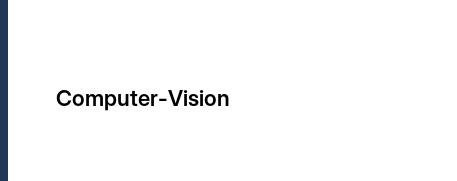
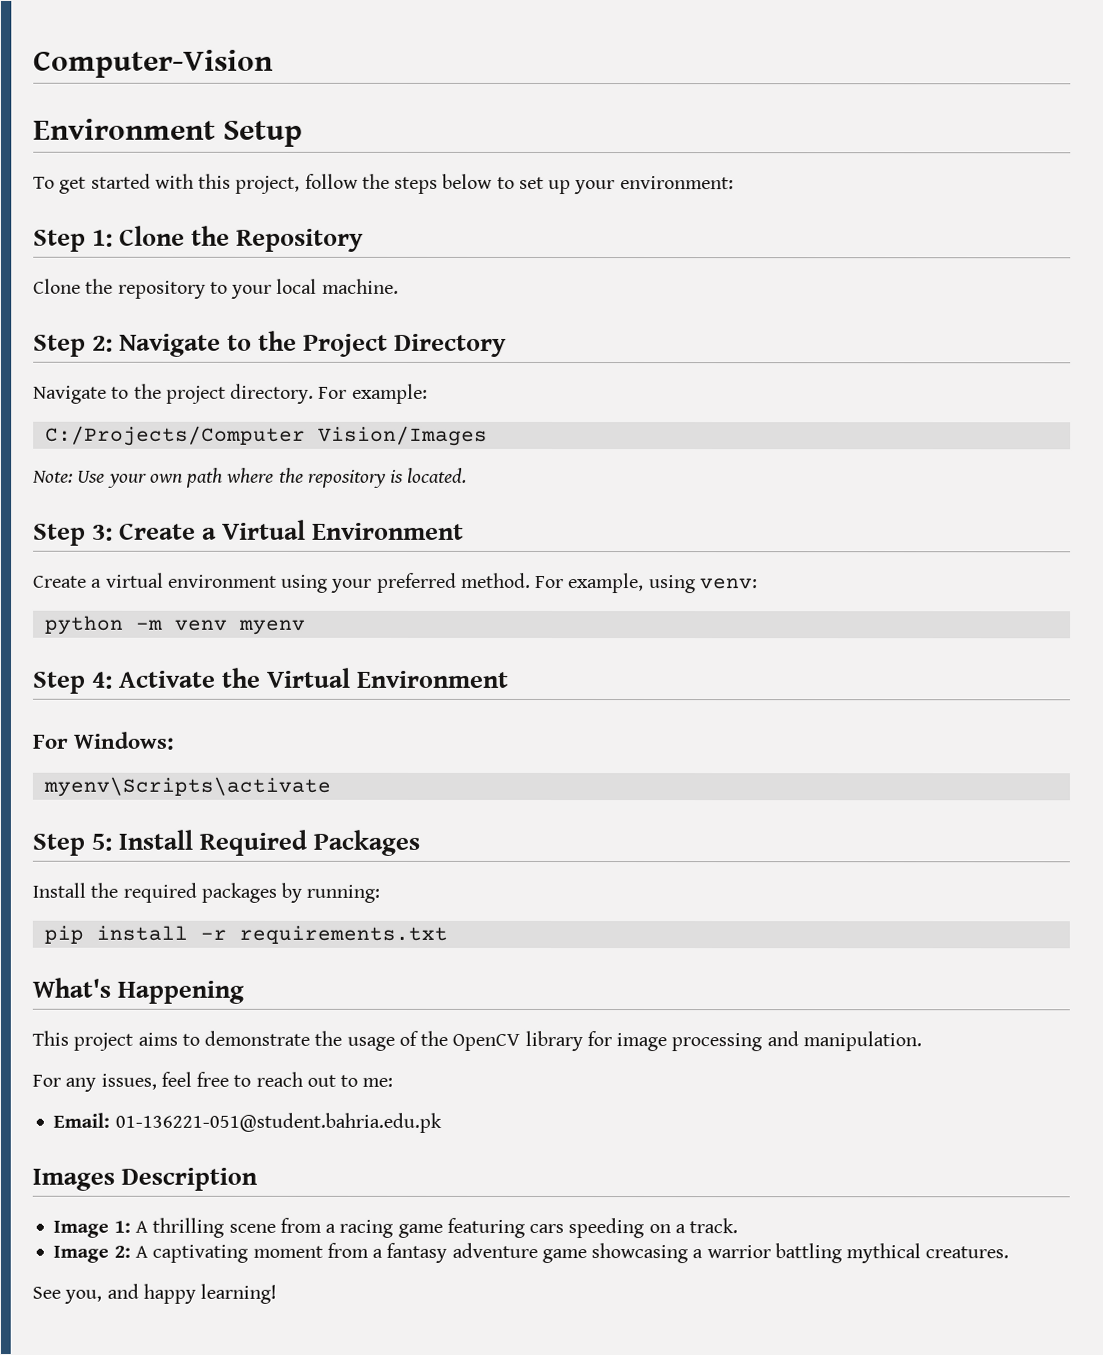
(230, 100) none -> [33,118,304,147] [33,173,734,195] [33,225,365,252] [33,278,399,299] [33,330,508,357] [33,383,428,404] [44,425,488,446] [32,467,468,488] [33,519,465,546] [33,572,758,594] [44,615,306,635] [32,667,510,694] [32,731,175,750] [42,776,331,797] [32,829,421,856] [32,882,381,903] [43,925,448,944] [32,977,245,1004] [32,1030,922,1052] [32,1071,394,1092] [53,1112,442,1133] [32,1167,259,1191] [53,1217,739,1239] [53,1242,1010,1264] [32,1283,278,1304] // Environment Setup // To get started with this project, follow the steps below to set up your environment: // Step 1: Clone the Repository // Clone the repository to your local machine. // Step 2: Navigate to the Project Directory // Navigate to the project directory. For example: // C:/Projects/Computer Vision/Images // Note: Use your own path where the repository is located. // Step 3: Create a Virtual Environment // Create a virtual environment using your preferred method. For example, using venv: // python -m venv myenv // Step 4: Activate the Virtual Environment // For Windows: // myenv\Scripts\activate // Step 5: Install Required Packages // Install the required packages by running: // pip install -r requirements.txt // What's Happening // This project aims to demonstrate the usage of the OpenCV library for image processing and manipulation. // For any issues, feel free to reach out to me: // Email: 01-136221-051@student.bahria.edu.pk // Images Description // Image 1: A thrilling scene from a racing game featuring cars speeding on a track. // Image 2: A captivating moment from a fantasy adventure game showcasing a warrior battling mythical creatures. // See you, and happy learning!

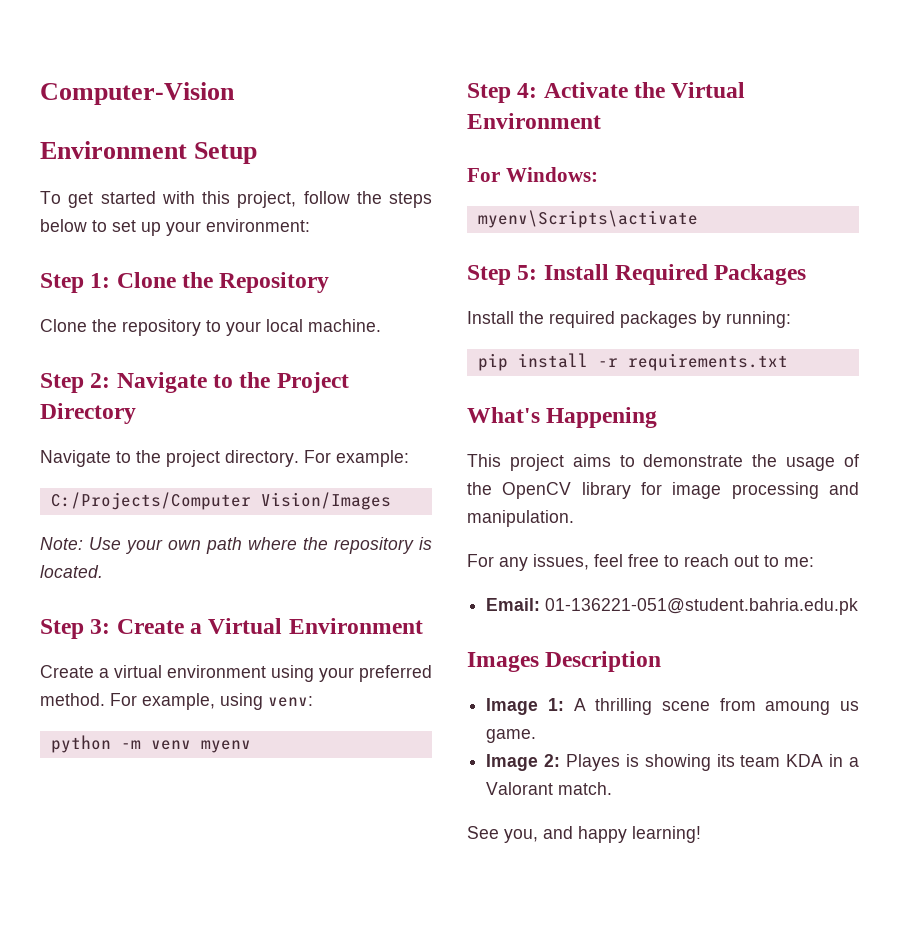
[325,1217,739,1239] [53,1242,1010,1264] a racing game featuring cars speeding on a track. // Image 2: A captivating moment from a fantasy adventure game showcasing a warrior battling mythical creatures. -> [765,701,859,715] [486,729,537,743] [486,754,859,771] [486,782,613,795] amoung us game. // Image 2: Playes is showing its team KDA in a Valorant match.

